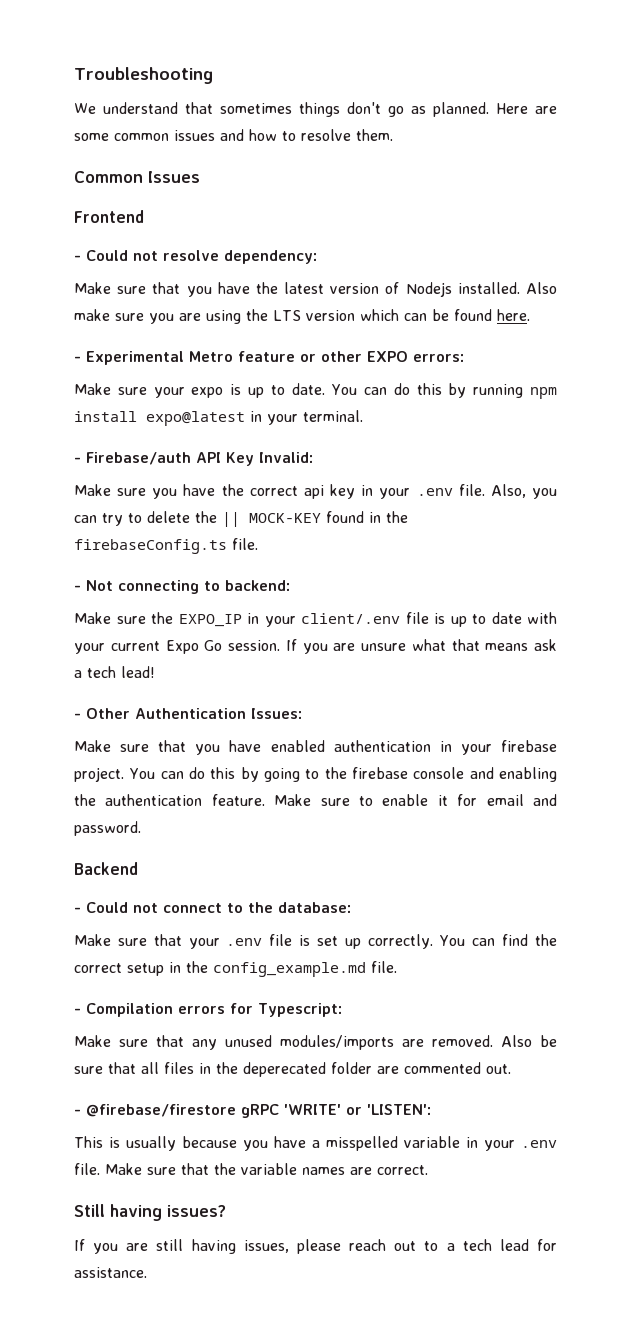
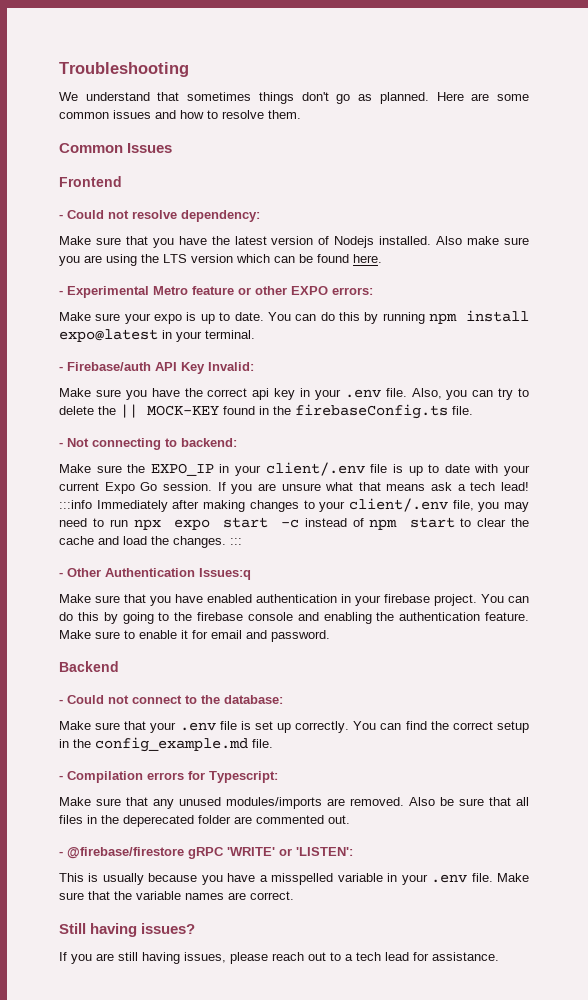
(155, 672) none -> [59,498,529,512] [59,517,529,530] [59,536,242,548] :::info Immediately after making changes to your client/.env file, you may need to run npx expo start -c instead of npm start to clear the cache and load the changes. :::
[251,708,302,719] Issues: -> [199,568,251,580] Issues:q

